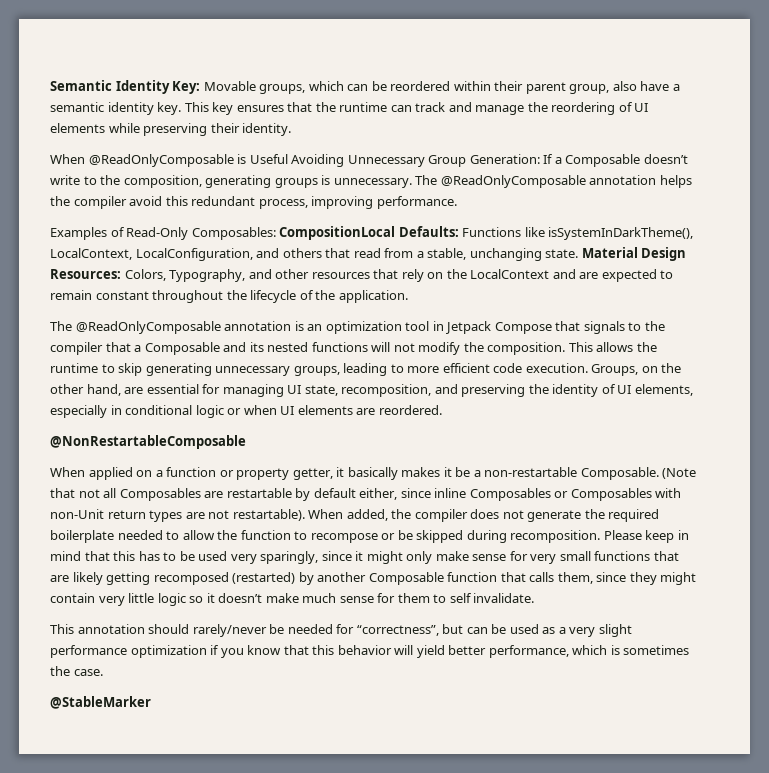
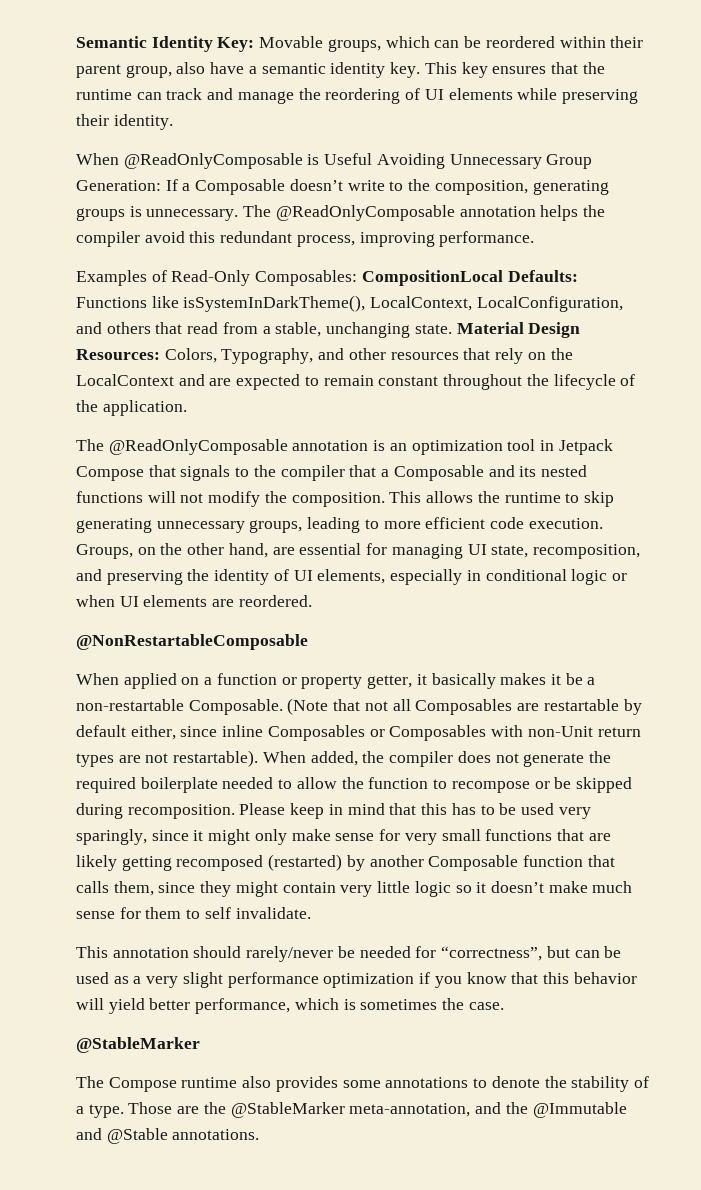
(151, 702) none -> [76,1076,649,1092] [76,1102,627,1118] [76,1128,260,1144] // The Compose runtime also provides some annotations to denote the stability of a type. Those are the @StableMarker meta-annotation, and the @Immutable and @Stable annotations.

